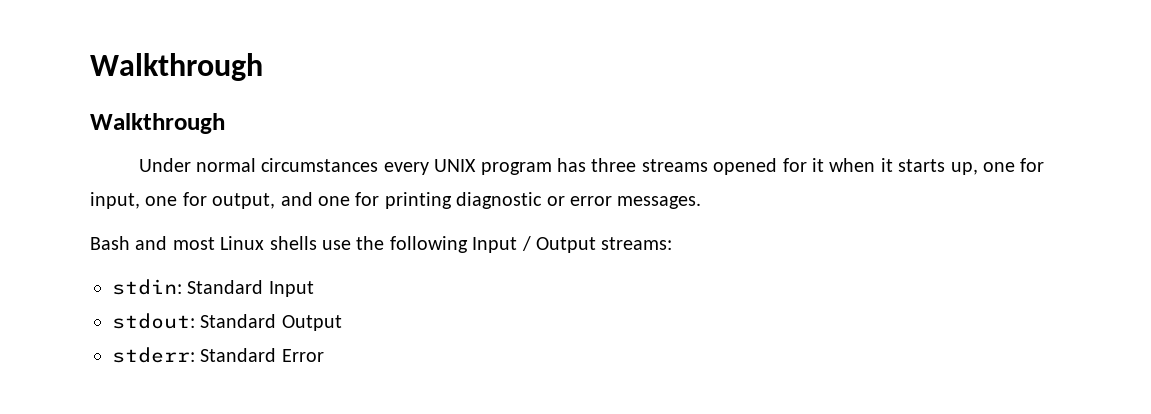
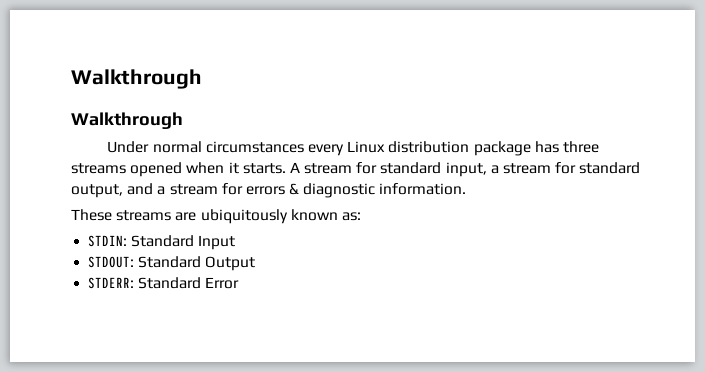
[434,159,552,175] UNIX program -> [347,141,531,156] Linux distribution package
[782,158,1045,175] [90,192,702,209] [90,236,673,253] [112,279,182,295] for it when it starts up, one for input, one for output, and one for printing diagnostic or error messages. // Bash and most Linux shells use the following Input / Output streams: // stdin: -> [186,162,641,177] [71,183,467,198] [71,209,361,224] [88,235,128,247] when it starts. A stream for standard input, a stream for standard output, and a stream for errors & diagnostic information. // These streams are ubiquitously known as: // STDIN:
[112,313,195,329] stdout: -> [88,256,135,268] STDOUT:
[112,347,195,363] stderr: -> [88,277,135,289] STDERR:

